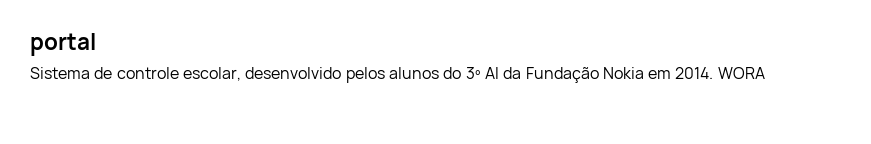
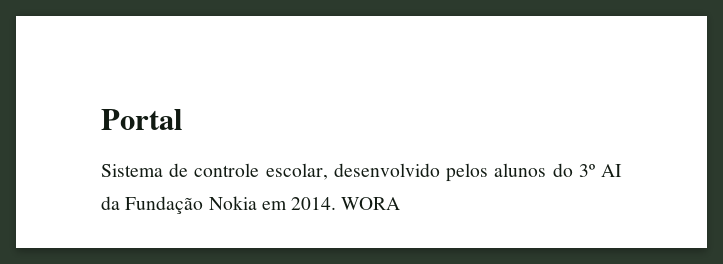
[30,33,96,56] portal -> [101,109,182,130] Portal

